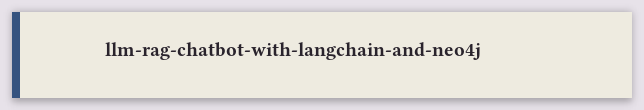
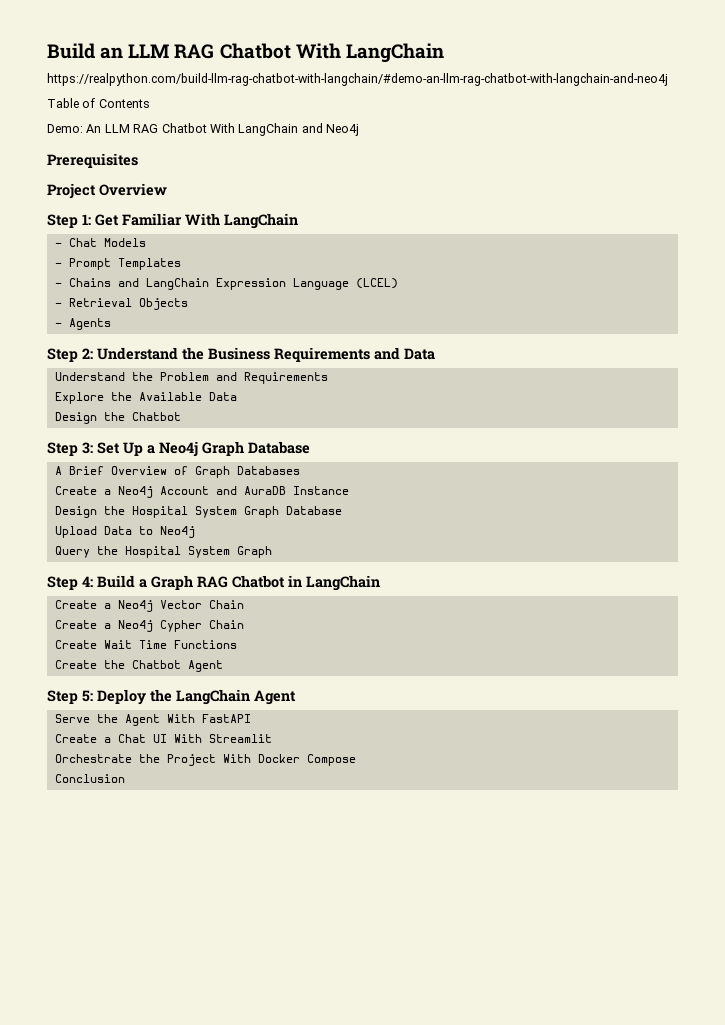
[105,42,481,60] llm-rag-chatbot-with-langchain-and-neo4j -> [47,43,444,63] [47,73,668,86] [47,98,150,108] [47,123,359,136] [47,153,138,168] [47,183,167,199] [47,213,298,229] [54,238,146,247] [54,258,181,270] [54,278,398,290] [54,298,188,310] [54,318,111,330] [47,347,435,362] [54,372,328,384] [54,392,237,404] [54,412,181,424] [47,441,310,457] [54,466,300,478] [54,486,349,498] [54,506,342,518] [54,526,195,538] [54,546,272,558] [47,575,380,591] [54,600,244,612] [54,620,244,632] [54,640,237,649] [54,660,223,672] [47,689,296,705] [54,714,251,726] [54,734,272,743] [54,754,356,766] [54,774,125,783] Build an LLM RAG Chatbot With LangChain // https://realpython.com/build-llm-rag-chatbot-with-langchain/#demo-an-llm-rag-chatbot-with-langchain-and-neo4j // Table of Contents // Demo: An LLM RAG Chatbot With LangChain and Neo4j // Prerequisites // Project Overview // Step 1: Get Familiar With LangChain // - Chat Models // - Prompt Templates // - Chains and LangChain Expression Language (LCEL) // - Retrieval Objects // - Agents // Step 2: Understand the Business Requirements and Data // Understand the Problem and Requirements // Explore the Available Data // Design the Chatbot // Step 3: Set Up a Neo4j Graph Database // A Brief Overview of Graph Databases // Create a Neo4j Account and AuraDB Instance // Design the Hospital System Graph Database // Upload Data to Neo4j // Query the Hospital System Graph // Step 4: Build a Graph RAG Chatbot in LangChain // Create a Neo4j Vector Chain // Create a Neo4j Cypher Chain // Create Wait Time Functions // Create the Chatbot Agent // Step 5: Deploy the LangChain Agent // Serve the Agent With FastAPI // Create a Chat UI With Streamlit // Orchestrate the Project With Docker Compose // Conclusion

